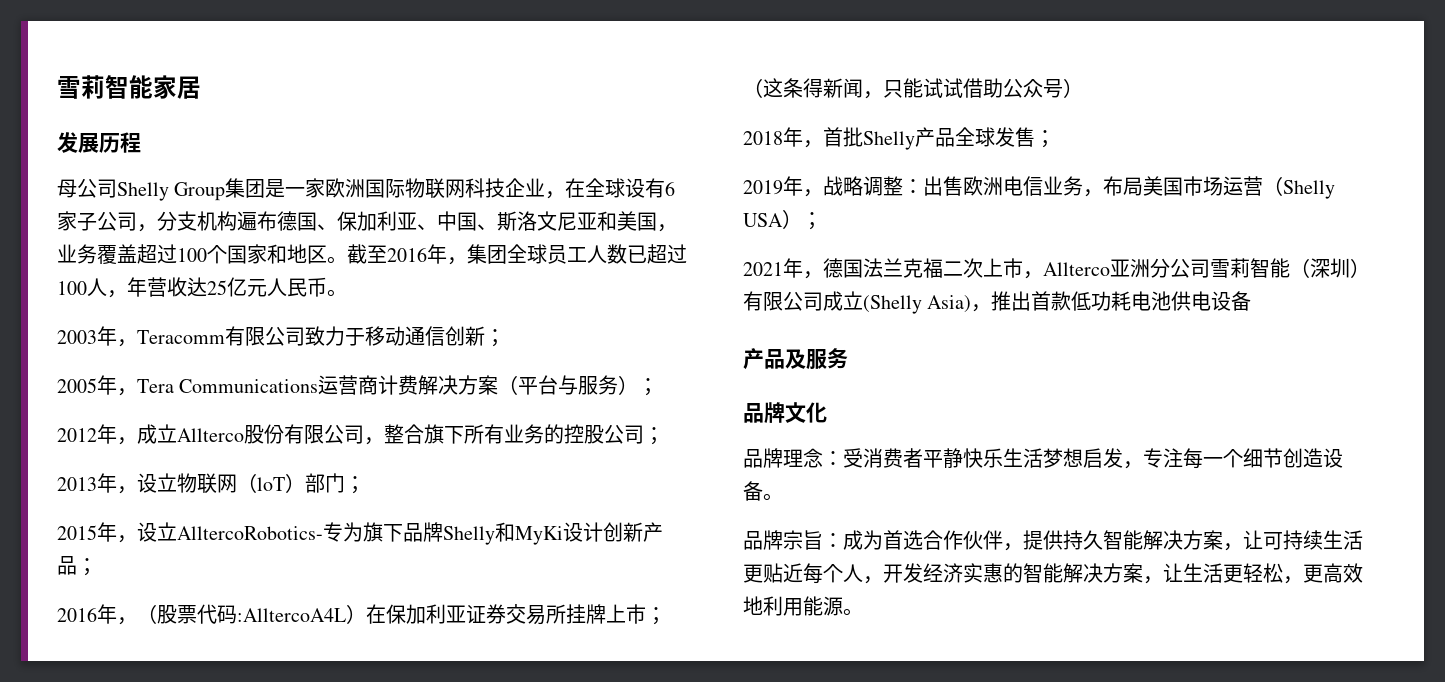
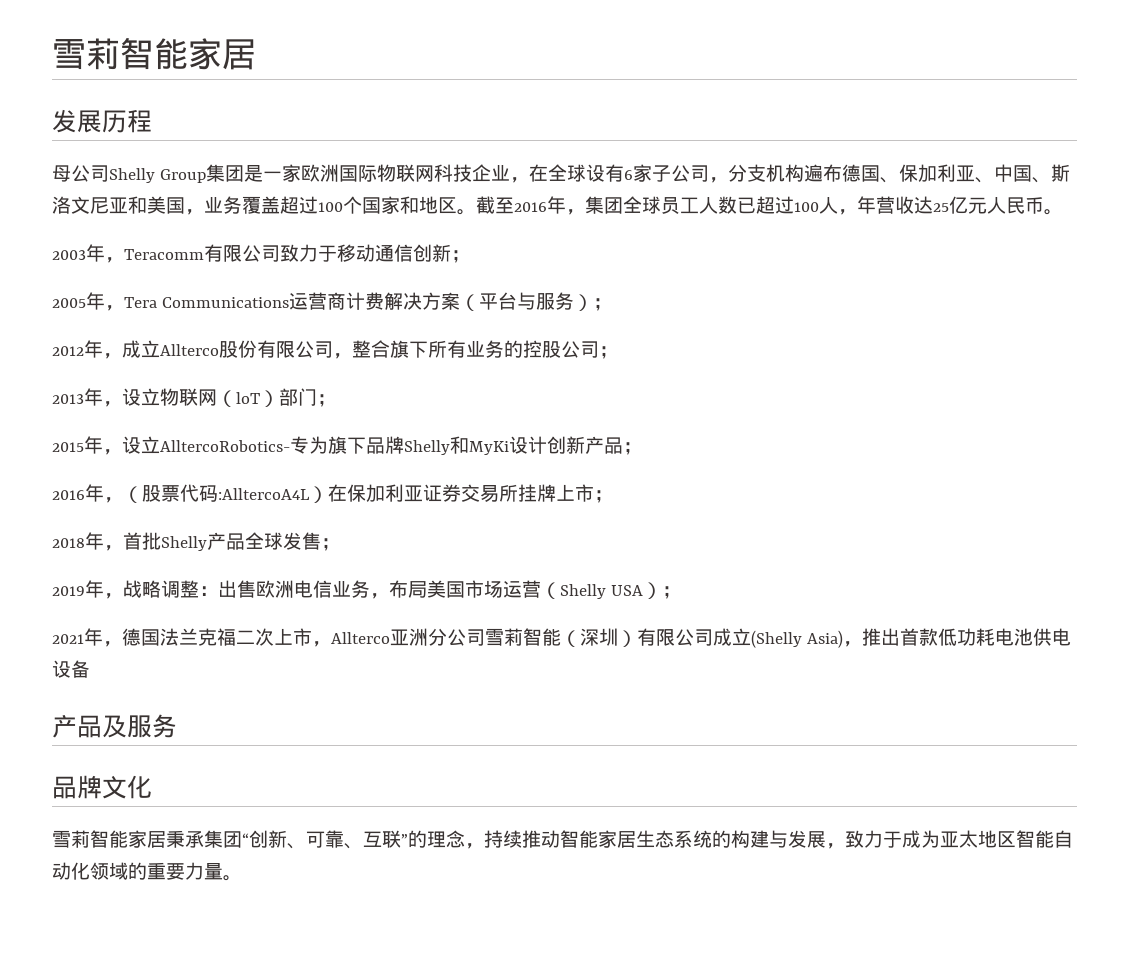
[743,78,1083,99] （这条得新闻，只能试试借助公众号） -> (613, 496) none
[743,448,1343,469] [743,481,783,501] [743,530,1363,551] [743,563,1363,584] [743,596,843,616] 品牌理念：受消费者平静快乐生活梦想启发，专注每一个细节创造设备。 // 品牌宗旨：成为首选合作伙伴，提供持久智能解决方案，让可持续生活更贴近每个人，开发经济实惠的智能解决方案，让生活更轻松，更高效地利用能源 -> [52,830,1073,849] [52,862,223,880] 雪莉智能家居秉承集团“创新、可靠、互联”的理念，持续推动智能家居生态系统的构建与发展，致力于成为亚太地区智能自动化领域的重要力量

